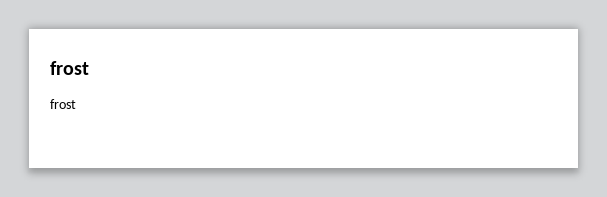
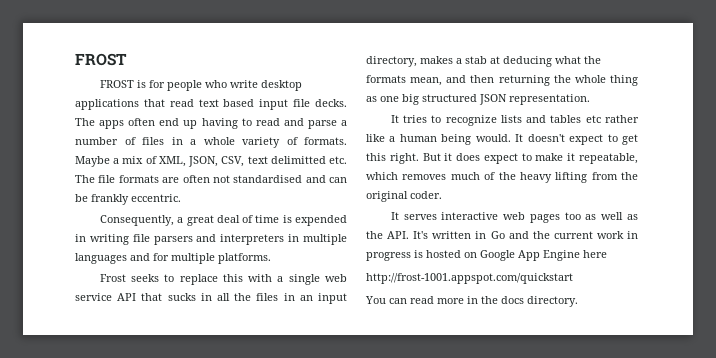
[50,61,89,75] [50,99,76,109] frost // frost -> [75,53,127,66] [99,80,302,91] [75,99,347,110] [75,118,347,129] [75,137,347,148] [75,156,348,167] [75,175,347,183] [75,194,181,205] [99,215,348,226] [75,234,347,245] [75,253,271,264] [99,274,348,285] [75,293,347,304] [366,56,601,67] [366,75,638,86] [366,94,590,105] [390,115,639,126] [366,134,638,145] [366,153,638,164] [366,172,638,183] [366,191,442,202] [390,212,638,223] [366,231,638,239] [366,250,607,261] [366,273,573,284] [365,296,578,307] FROST // FROST is for people who write desktop applications that read text based input file decks. The apps often end up having to read and parse a number of files in a whole variety of formats. Maybe a mix of XML, JSON, CSV, text delimitted etc. The file formats are often not standardised and can be frankly eccentric. // Consequently, a great deal of time is expended in writing file parsers and interpreters in multiple languages and for multiple platforms. // Frost seeks to replace this with a single web service API that sucks in all the files in an input directory, makes a stab at deducing what the formats mean, and then returning the whole thing as one big structured JSON representation. // It tries to recognize lists and tables etc rather like a human being would. It doesn't expect to get this right. But it does expect to make it repeatable, which removes much of the heavy lifting from the original coder. // It serves interactive web pages too as well as the API. It's written in Go and the current work in progress is hosted on Google App Engine here // http://frost-1001.appspot.com/quickstart // You can read more in the docs directory.

